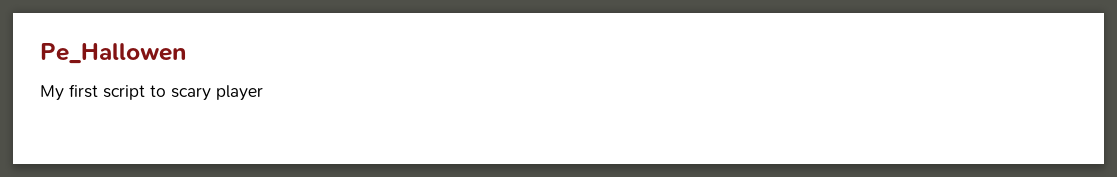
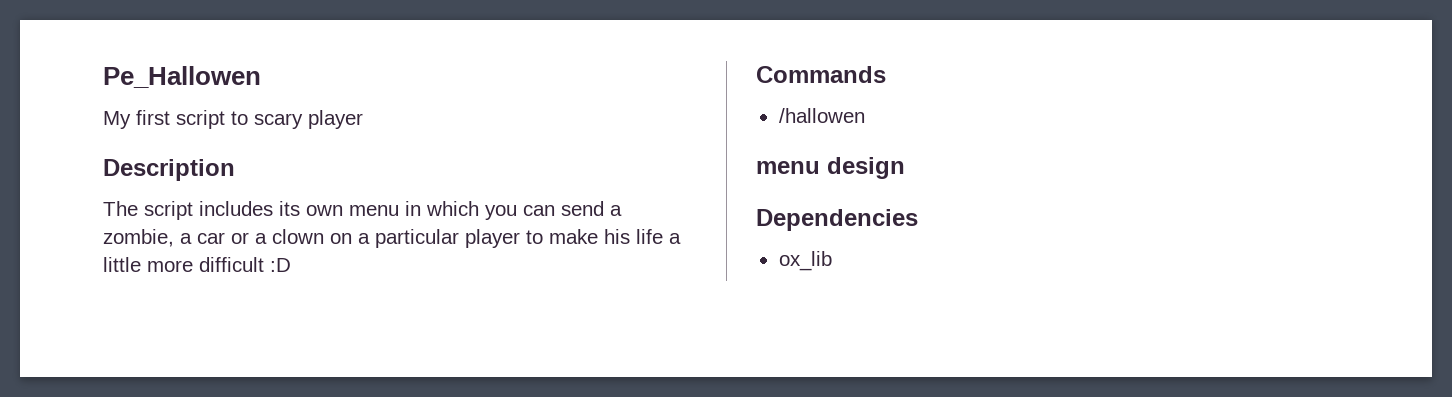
(263, 93) none -> [103,159,235,181] [103,201,622,220] [103,229,681,248] [103,257,291,272] [756,66,886,83] [778,108,865,123] [756,157,905,179] [756,209,918,231] [778,251,832,271] // Description // The script includes its own menu in which you can send a zombie, a car or a clown on a particular player to make his life a little more difficult :D // Commands // /hallowen // menu design // Dependencies // ox_lib

